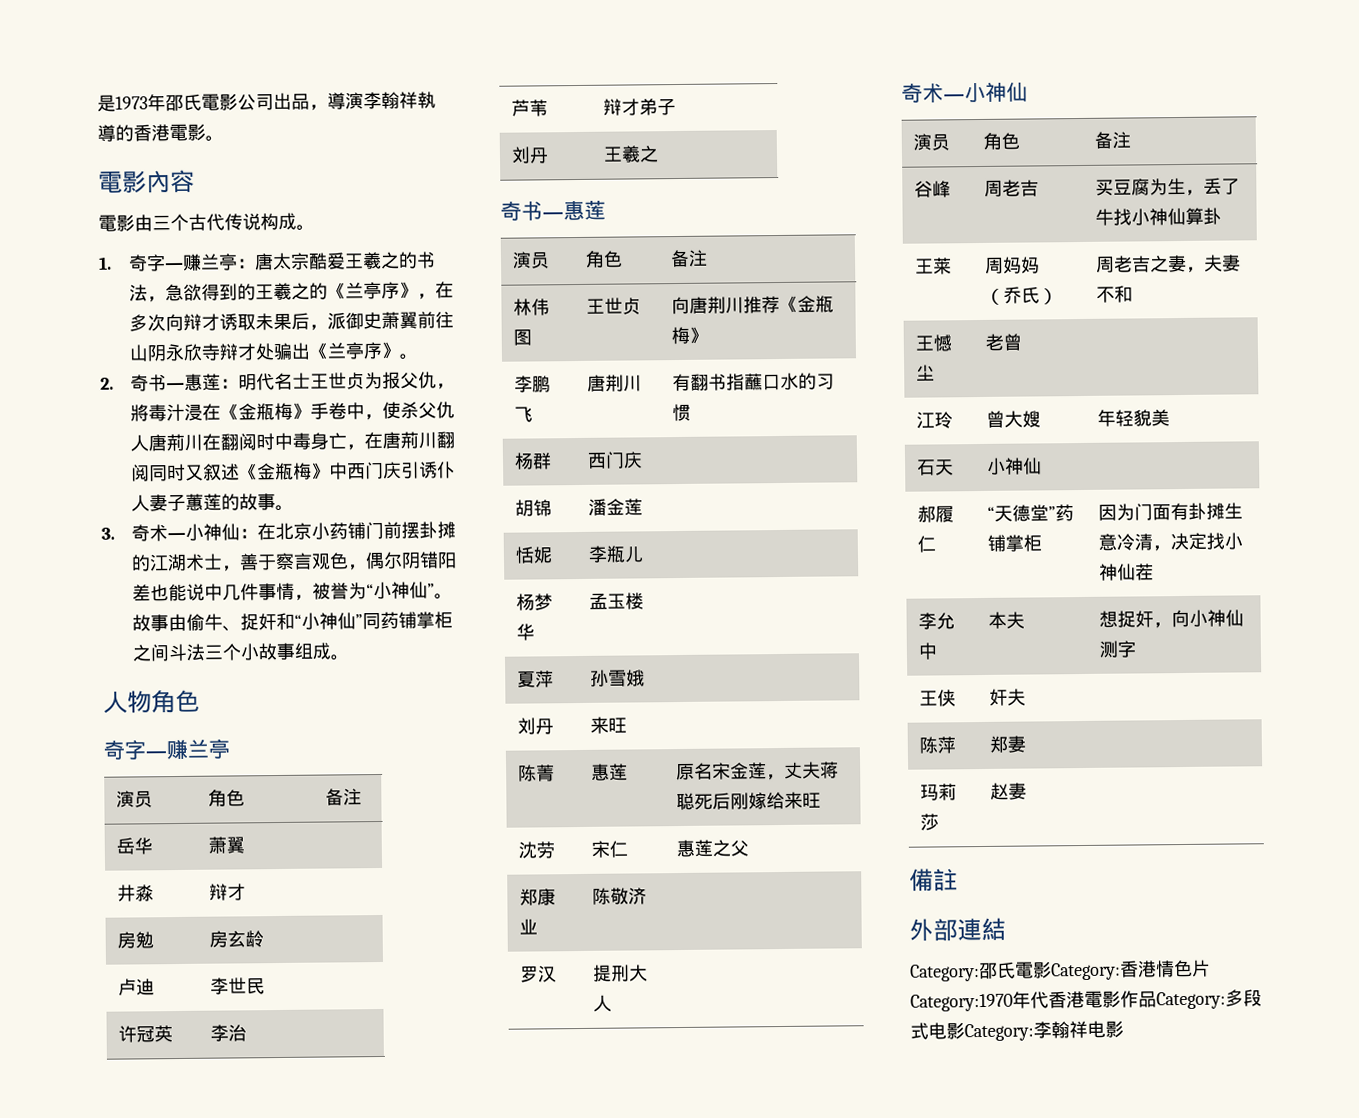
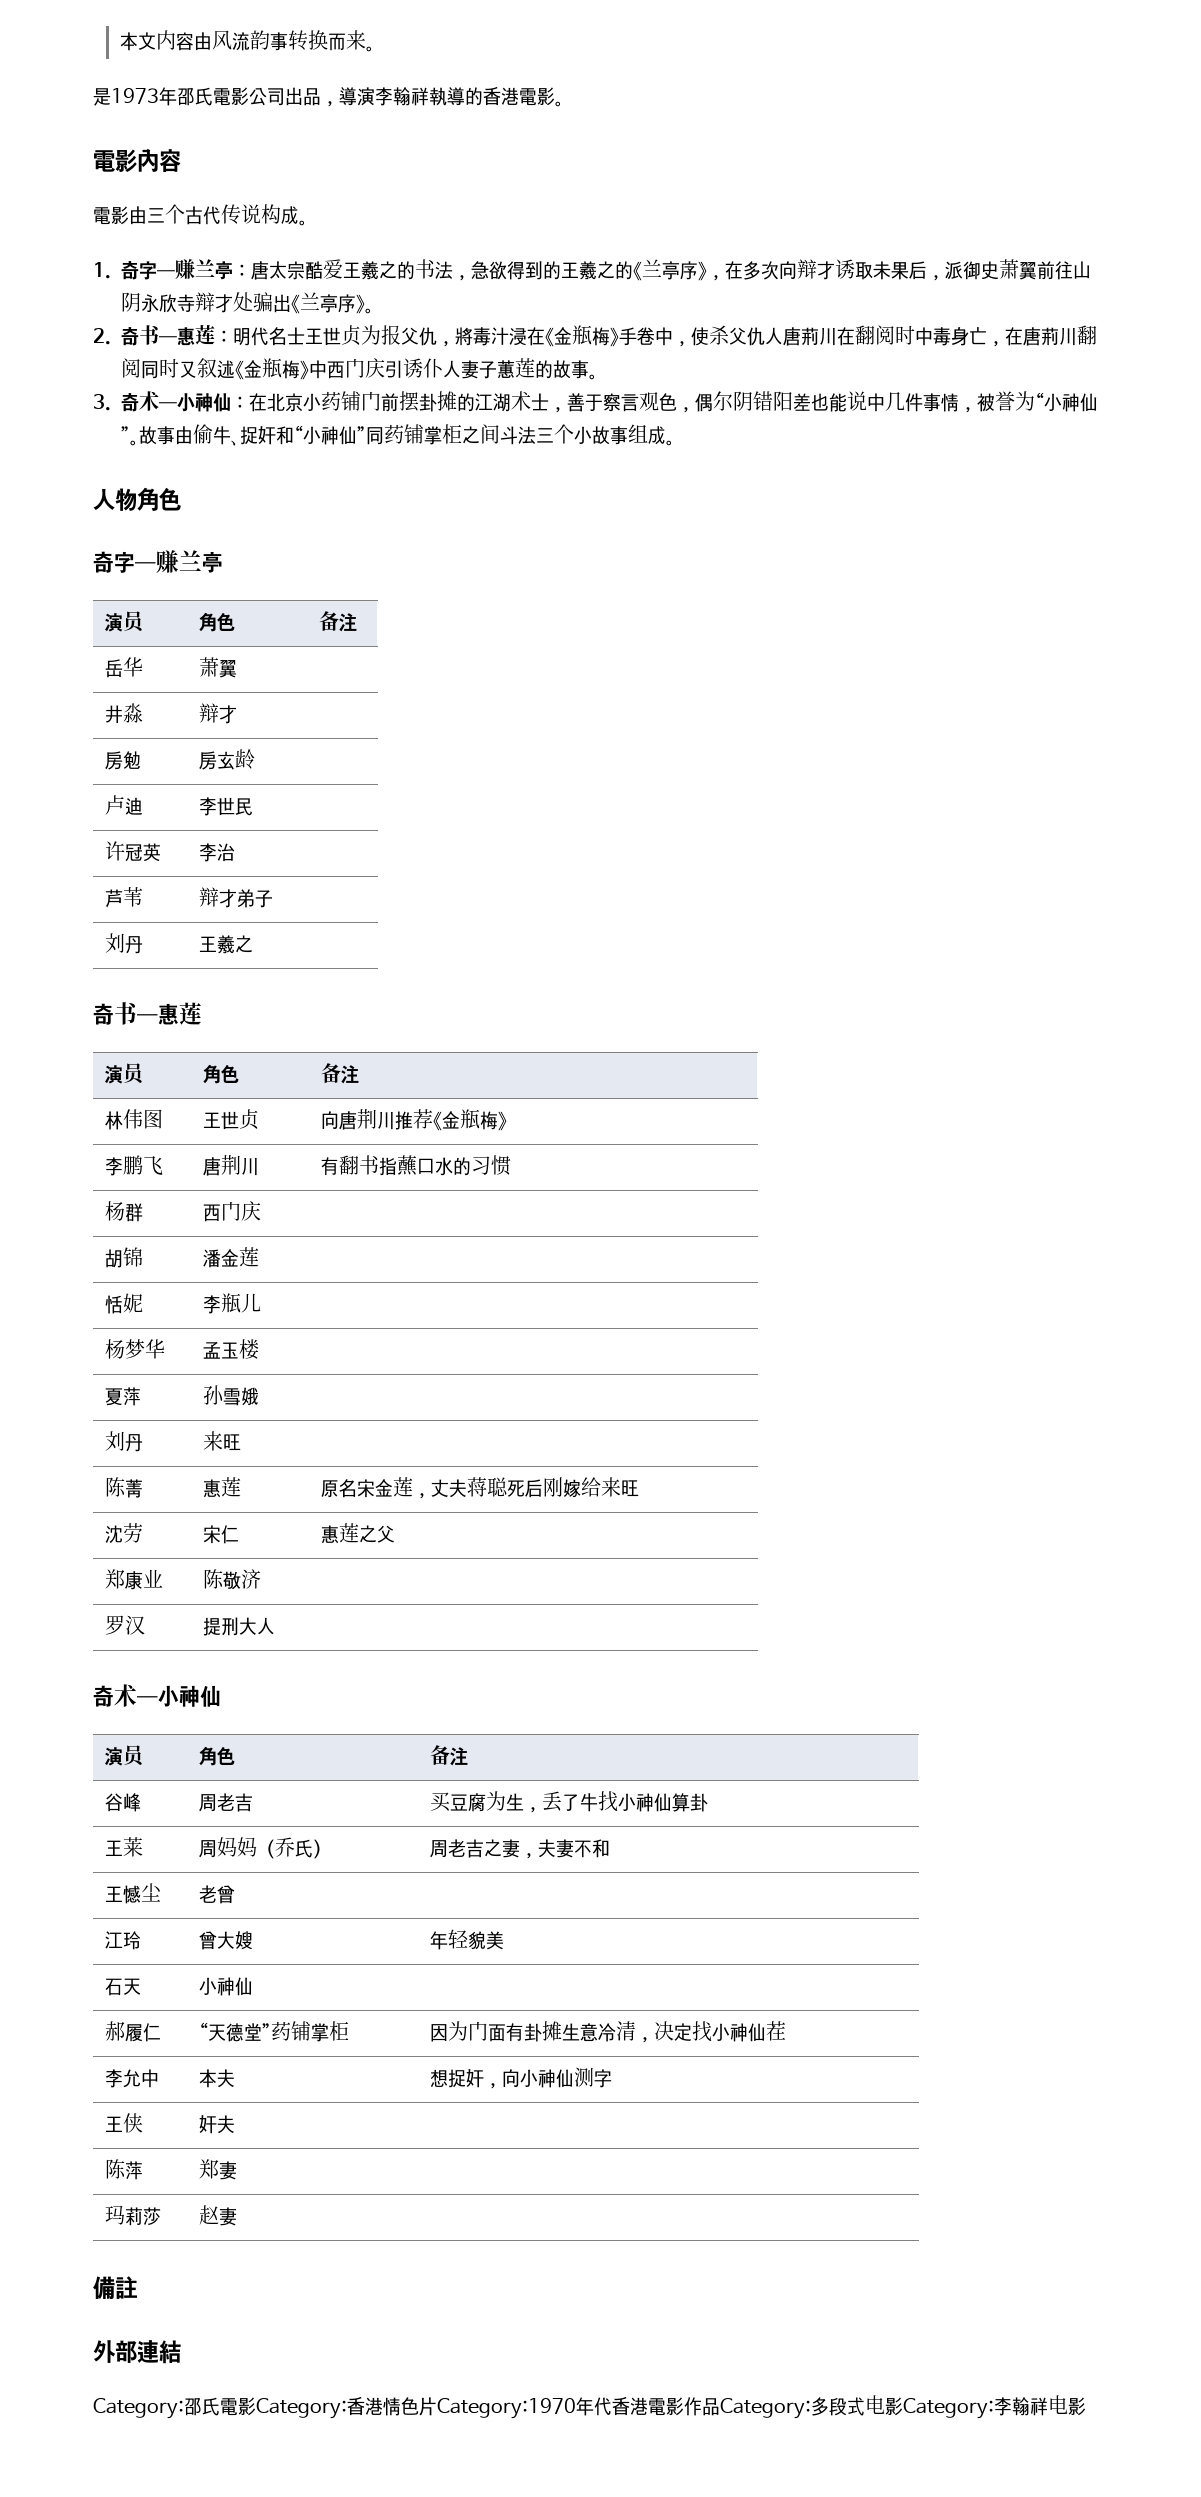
(97, 103) none -> [119,30,375,52] 本文内容由风流韵事转换而来。 //

